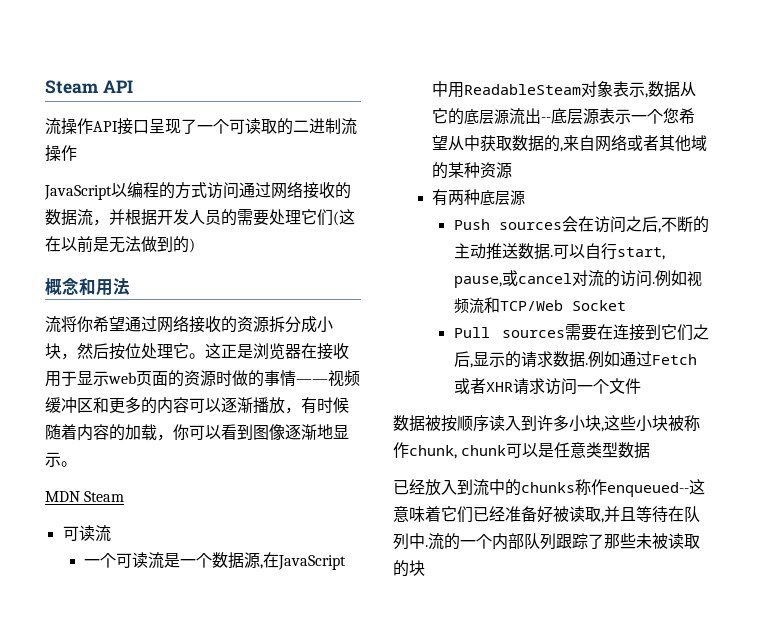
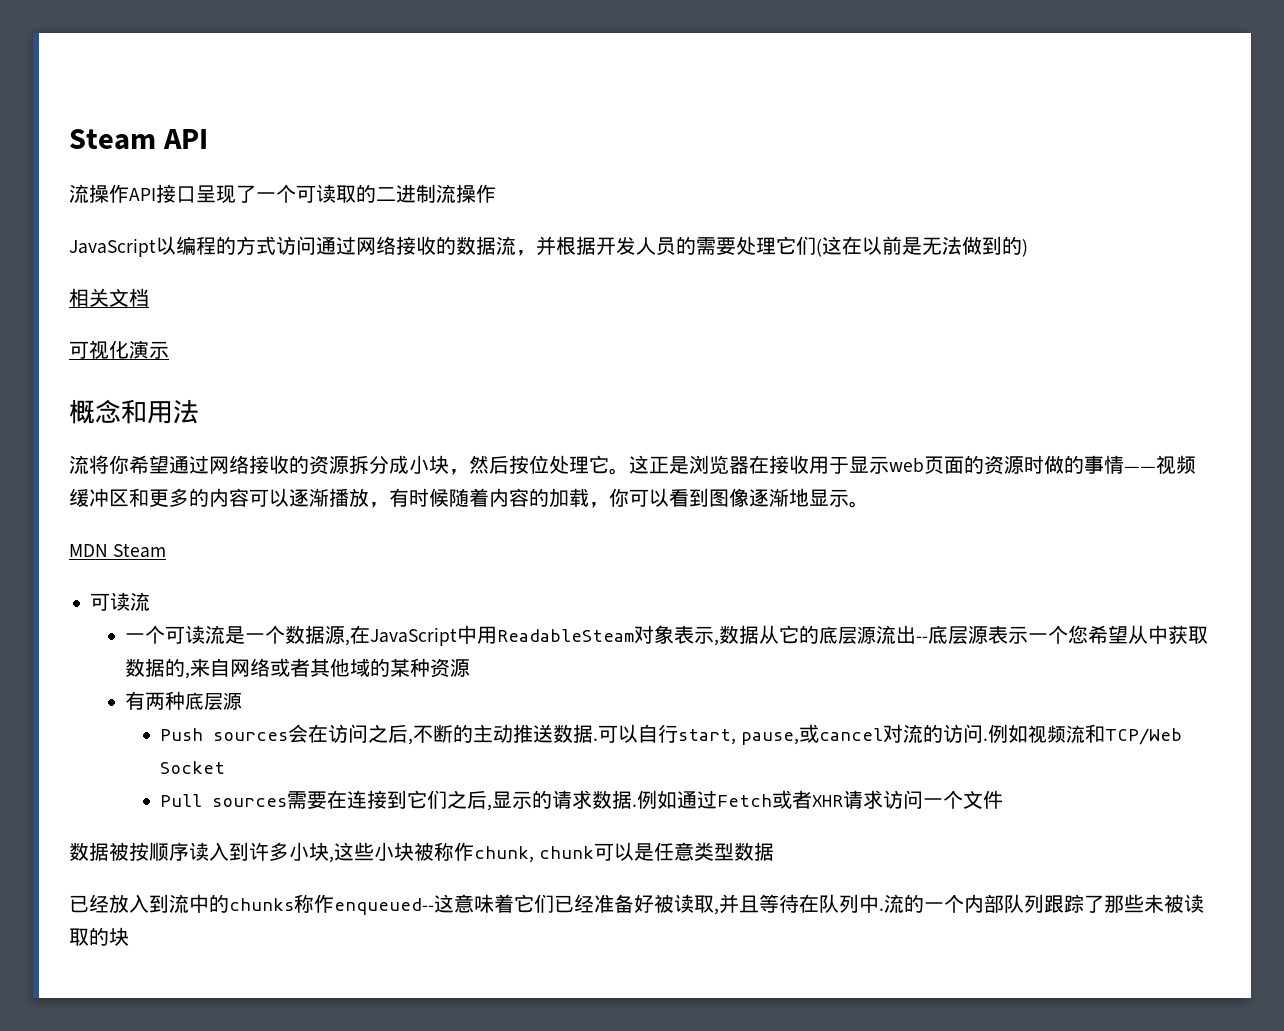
(195, 245) none -> [69,288,149,307] [69,340,169,360] // 相关文档 // 可视化演示

